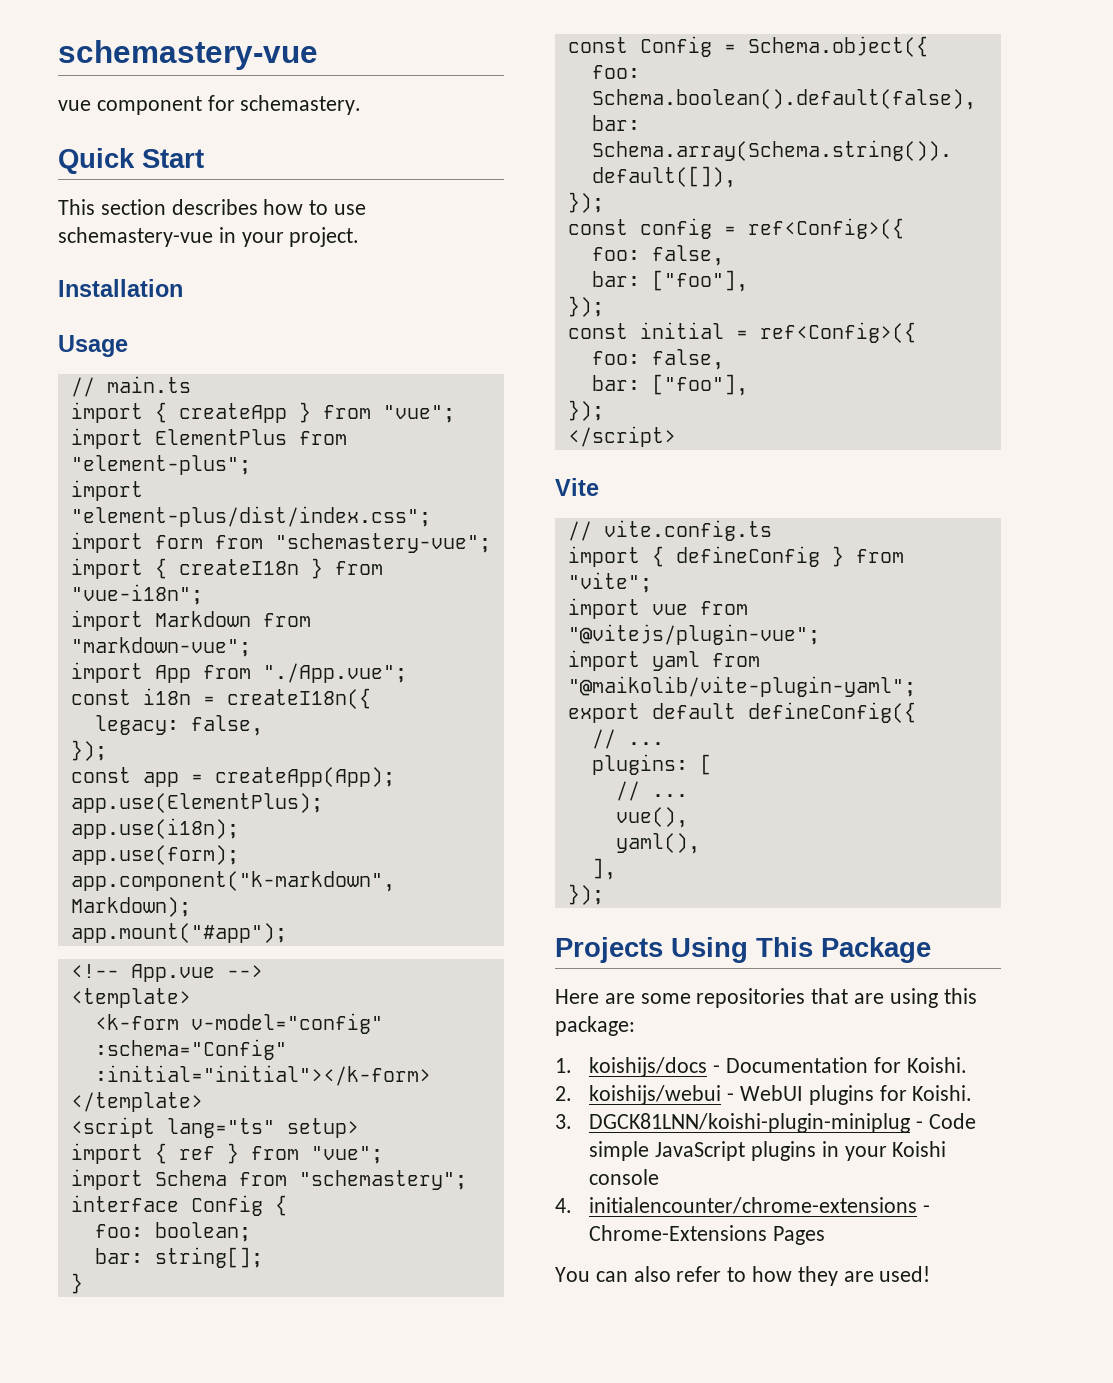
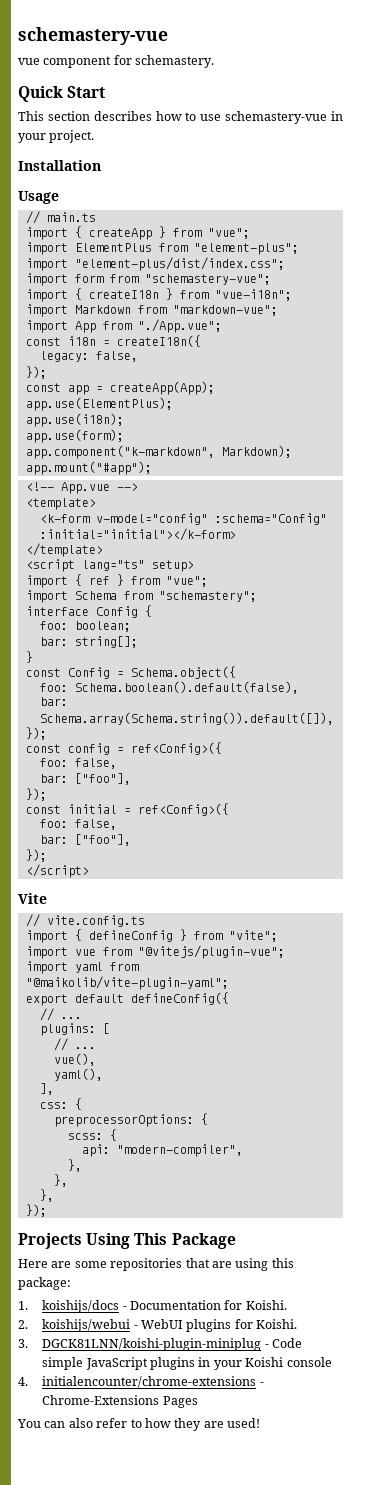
(616, 869) none -> [39,1098,82,1110] [53,1113,208,1127] [67,1129,117,1141] [81,1144,243,1157] [67,1159,82,1172] [53,1174,68,1187] [39,1189,54,1202] // css: { // preprocessorOptions: { // scss: { // api: "modern-compiler", // }, // }, // },

